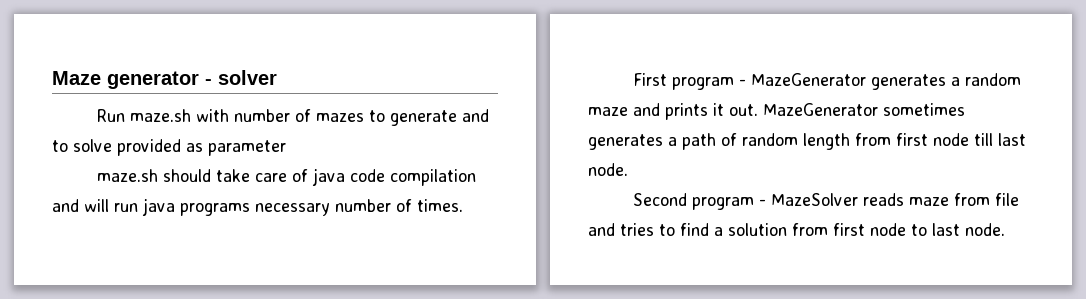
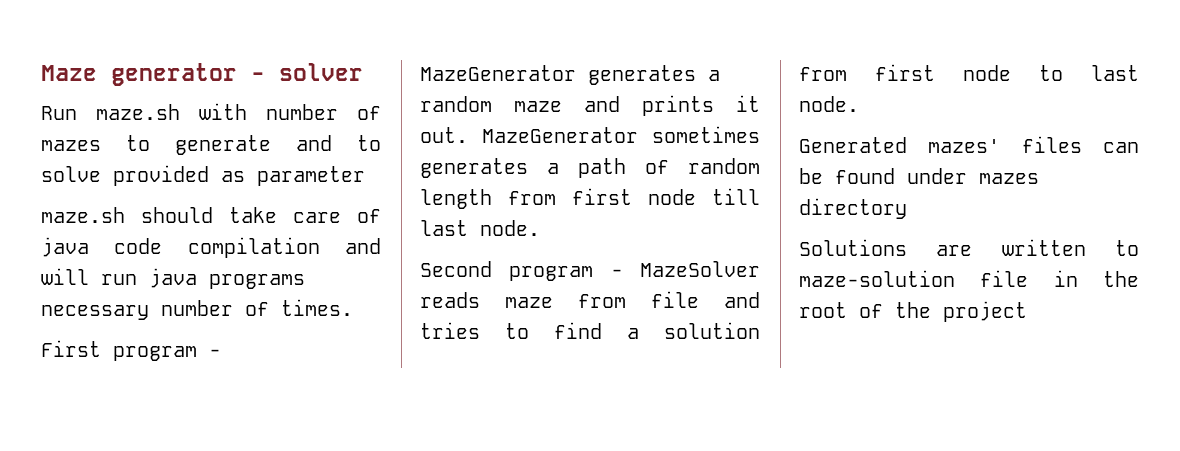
(1005, 229) none -> [799,136,1139,153] [799,168,1039,184] [799,198,907,219] [799,239,1139,256] [799,270,1139,287] [799,301,1027,322] // Generated mazes' files can be found under mazes directory // Solutions are written to maze-solution file in the root of the project

